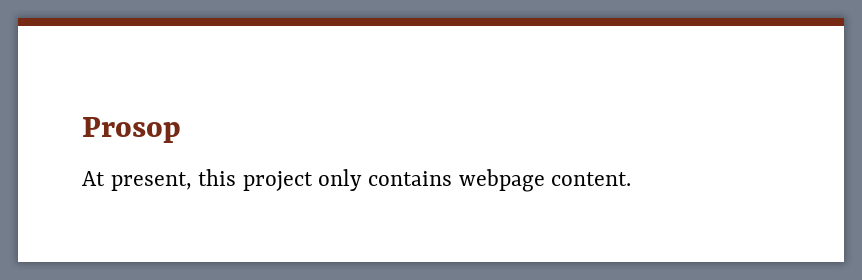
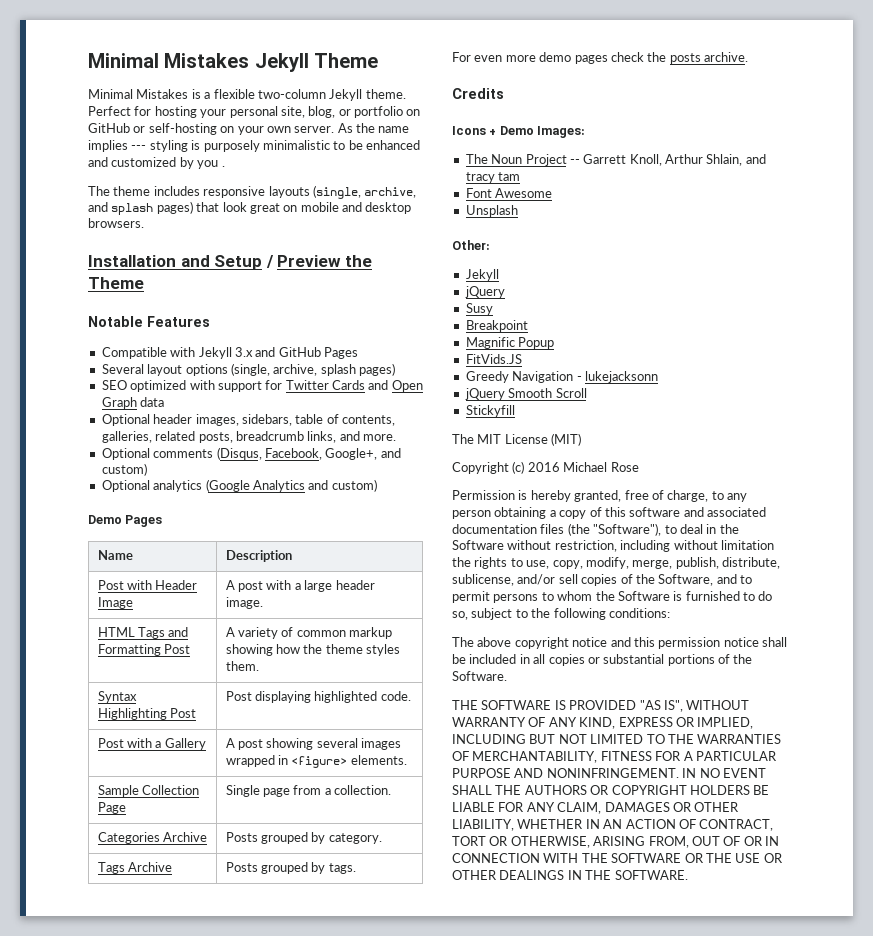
[82,117,181,143] [82,169,632,192] Prosop // At present, this project only contains webpage content. -> [88,53,379,72] [88,89,406,101] [88,106,421,118] [88,123,410,135] [88,140,420,152] [88,157,225,169] [88,185,417,199] [88,201,412,215] [88,218,144,228] [88,255,372,270] [88,277,144,289] [88,316,210,327] [101,347,358,359] [101,363,395,376] [101,380,423,392] [101,397,165,409] [101,414,395,426] [101,431,396,443] [101,447,401,460] [101,463,147,476] [101,479,377,492] [88,515,163,527] [97,550,133,560] [225,550,292,562] [97,580,198,590] [97,597,133,609] [225,580,375,592] [225,597,263,609] [97,627,189,639] [97,644,191,656] [225,627,393,639] [225,644,401,656] [225,661,259,671] [97,691,137,703] [97,708,197,720] [225,691,411,703] [97,738,206,750] [225,738,402,750] [225,755,407,768] [97,785,200,797] [97,802,126,814] [225,785,392,797] [97,832,208,844] [225,832,382,844] [97,862,173,874] [225,862,356,874] [452,52,748,64] [452,88,504,99] [452,126,586,138] [465,154,766,166] [465,172,521,183] [465,188,553,198] [465,205,518,217] [452,240,490,250] [465,269,499,281] [464,286,505,298] [465,303,493,315] [465,320,528,332] [465,337,555,349] [465,354,522,364] [465,371,658,383] [464,388,587,400] [465,405,515,417] [452,433,582,446] [452,461,639,474] [452,490,747,502] [452,507,766,519] [452,523,739,536] [452,540,774,552] [452,557,780,569] [452,574,752,586] [452,591,773,603] [452,608,670,620] [452,637,787,649] [452,654,753,666] [452,671,507,681] [452,700,750,712] [452,717,754,729] [452,734,782,744] [452,751,777,763] [452,768,766,778] [452,785,770,795] [452,802,740,814] [452,819,774,831] [452,836,779,848] [452,853,783,863] [452,870,688,880] Minimal Mistakes Jekyll Theme // Minimal Mistakes is a flexible two-column Jekyll theme. Perfect for hosting your personal site, blog, or portfolio on GitHub or self-hosting on your own server. As the name implies --- styling is purposely minimalistic to be enhanced and customized by you . // The theme includes responsive layouts (single, archive, and splash pages) that look great on mobile and desktop browsers. // Installation and Setup / Preview the Theme // Notable Features // Compatible with Jekyll 3.x and GitHub Pages // Several layout options (single, archive, splash pages) // SEO optimized with support for Twitter Cards and Open Graph data // Optional header images, sidebars, table of contents, galleries, related posts, breadcrumb links, and more. // Optional comments (Disqus, Facebook, Google+, and custom) // Optional analytics (Google Analytics and custom) // Demo Pages // Name | Description // Post with Header Image | A post with a large header image. // HTML Tags and Formatting Post | A variety of common markup showing how the theme styles them. // Syntax Highlighting Post | Post displaying highlighted code. // Post with a Gallery | A post showing several images wrapped in <figure> elements. // Sample Collection Page | Single page from a collection. // Categories Archive | Posts grouped by category. // Tags Archive | Posts grouped by tags. // For even more demo pages check the posts archive. // Credits // Icons + Demo Images: // The Noun Project -- Garrett Knoll, Arthur Shlain, and tracy tam // Font Awesome // Unsplash // Other: // Jekyll // jQuery // Susy // Breakpoint // Magnific Popup // FitVids.JS // Greedy Navigation - lukejacksonn // jQuery Smooth Scroll // Stickyfill // The MIT License (MIT) // Copyright (c) 2016 Michael Rose // Permission is hereby granted, free of charge, to any person obtaining a copy of this software and associated documentation files (the "Software"), to deal in the Software without restriction, including without limitation the rights to use, copy, modify, merge, publish, distribute, sublicense, and/or sell copies of the Software, and to permit persons to whom the Software is furnished to do so, subject to the following conditions: // The above copyright notice and this permission notice shall be included in all copies or substantial portions of the Software. // THE SOFTWARE IS PROVIDED "AS IS", WITHOUT WARRANTY OF ANY KIND, EXPRESS OR IMPLIED, INCLUDING BUT NOT LIMITED TO THE WARRANTIES OF MERCHANTABILITY, FITNESS FOR A PARTICULAR PURPOSE AND NONINFRINGEMENT. IN NO EVENT SHALL THE AUTHORS OR COPYRIGHT HOLDERS BE LIABLE FOR ANY CLAIM, DAMAGES OR OTHER LIABILITY, WHETHER IN AN ACTION OF CONTRACT, TORT OR OTHERWISE, ARISING FROM, OUT OF OR IN CONNECTION WITH THE SOFTWARE OR THE USE OR OTHER DEALINGS IN THE SOFTWARE.

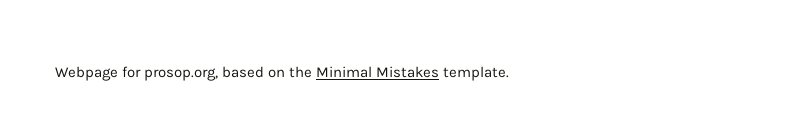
[88,53,379,72] [88,89,406,101] [88,106,421,118] [88,123,410,135] [88,140,420,152] [88,157,225,169] [88,185,417,199] [88,201,412,215] [88,218,144,228] [88,255,372,270] [88,277,144,289] [88,316,210,327] [101,347,358,359] [101,363,395,376] [101,380,423,392] [101,397,165,409] [101,414,395,426] [101,431,396,443] [101,447,401,460] [101,463,147,476] [101,479,377,492] [88,515,163,527] [97,550,133,560] [225,550,292,562] [97,580,198,590] [97,597,133,609] [225,580,375,592] [225,597,263,609] [97,627,189,639] [97,644,191,656] [225,627,393,639] [225,644,401,656] [225,661,259,671] [97,691,137,703] [97,708,197,720] [225,691,411,703] [97,738,206,750] [225,738,402,750] [225,755,407,768] [97,785,200,797] [97,802,126,814] [225,785,392,797] [97,832,208,844] [225,832,382,844] [97,862,173,874] [225,862,356,874] [452,52,748,64] [452,88,504,99] [452,126,586,138] [465,154,766,166] [465,172,521,183] [465,188,553,198] [465,205,518,217] [452,240,490,250] [465,269,499,281] [464,286,505,298] [465,303,493,315] [465,320,528,332] [465,337,555,349] [465,354,522,364] [465,371,658,383] [464,388,587,400] [465,405,515,417] [452,433,582,446] [452,461,639,474] [452,490,747,502] [452,507,766,519] [452,523,739,536] [452,540,774,552] [452,557,780,569] [452,574,752,586] [452,591,773,603] [452,608,670,620] [452,637,787,649] [452,654,753,666] [452,671,507,681] [452,700,750,712] [452,717,754,729] [452,734,782,744] [452,751,777,763] [452,768,766,778] [452,785,770,795] [452,802,740,814] [452,819,774,831] [452,836,779,848] [452,853,783,863] [452,870,688,880] Minimal Mistakes Jekyll Theme // Minimal Mistakes is a flexible two-column Jekyll theme. Perfect for hosting your personal site, blog, or portfolio on GitHub or self-hosting on your own server. As the name implies --- styling is purposely minimalistic to be enhanced and customized by you . // The theme includes responsive layouts (single, archive, and splash pages) that look great on mobile and desktop browsers. // Installation and Setup / Preview the Theme // Notable Features // Compatible with Jekyll 3.x and GitHub Pages // Several layout options (single, archive, splash pages) // SEO optimized with support for Twitter Cards and Open Graph data // Optional header images, sidebars, table of contents, galleries, related posts, breadcrumb links, and more. // Optional comments (Disqus, Facebook, Google+, and custom) // Optional analytics (Google Analytics and custom) // Demo Pages // Name | Description // Post with Header Image | A post with a large header image. // HTML Tags and Formatting Post | A variety of common markup showing how the theme styles them. // Syntax Highlighting Post | Post displaying highlighted code. // Post with a Gallery | A post showing several images wrapped in <figure> elements. // Sample Collection Page | Single page from a collection. // Categories Archive | Posts grouped by category. // Tags Archive | Posts grouped by tags. // For even more demo pages check the posts archive. // Credits // Icons + Demo Images: // The Noun Project -- Garrett Knoll, Arthur Shlain, and tracy tam // Font Awesome // Unsplash // Other: // Jekyll // jQuery // Susy // Breakpoint // Magnific Popup // FitVids.JS // Greedy Navigation - lukejacksonn // jQuery Smooth Scroll // Stickyfill // The MIT License (MIT) // Copyright (c) 2016 Michael Rose // Permission is hereby granted, free of charge, to any person obtaining a copy of this software and associated documentation files (the "Software"), to deal in the Software without restriction, including without limitation the rights to use, copy, modify, merge, publish, distribute, sublicense, and/or sell copies of the Software, and to permit persons to whom the Software is furnished to do so, subject to the following conditions: // The above copyright notice and this permission notice shall be included in all copies or substantial portions of the Software. // THE SOFTWARE IS PROVIDED "AS IS", WITHOUT WARRANTY OF ANY KIND, EXPRESS OR IMPLIED, INCLUDING BUT NOT LIMITED TO THE WARRANTIES OF MERCHANTABILITY, FITNESS FOR A PARTICULAR PURPOSE AND NONINFRINGEMENT. IN NO EVENT SHALL THE AUTHORS OR COPYRIGHT HOLDERS BE LIABLE FOR ANY CLAIM, DAMAGES OR OTHER LIABILITY, WHETHER IN AN ACTION OF CONTRACT, TORT OR OTHERWISE, ARISING FROM, OUT OF OR IN CONNECTION WITH THE SOFTWARE OR THE USE OR OTHER DEALINGS IN THE SOFTWARE. -> [55,66,510,81] Webpage for prosop.org, based on the Minimal Mistakes template.

